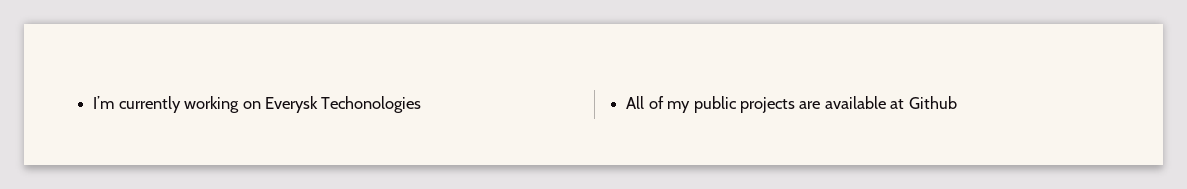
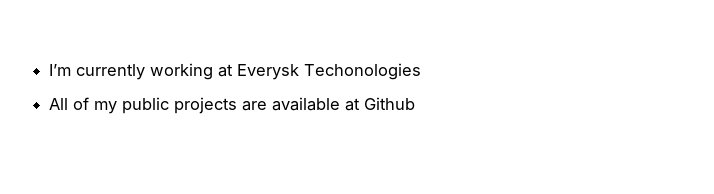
[242,101,261,109] on -> [218,64,234,77] at

